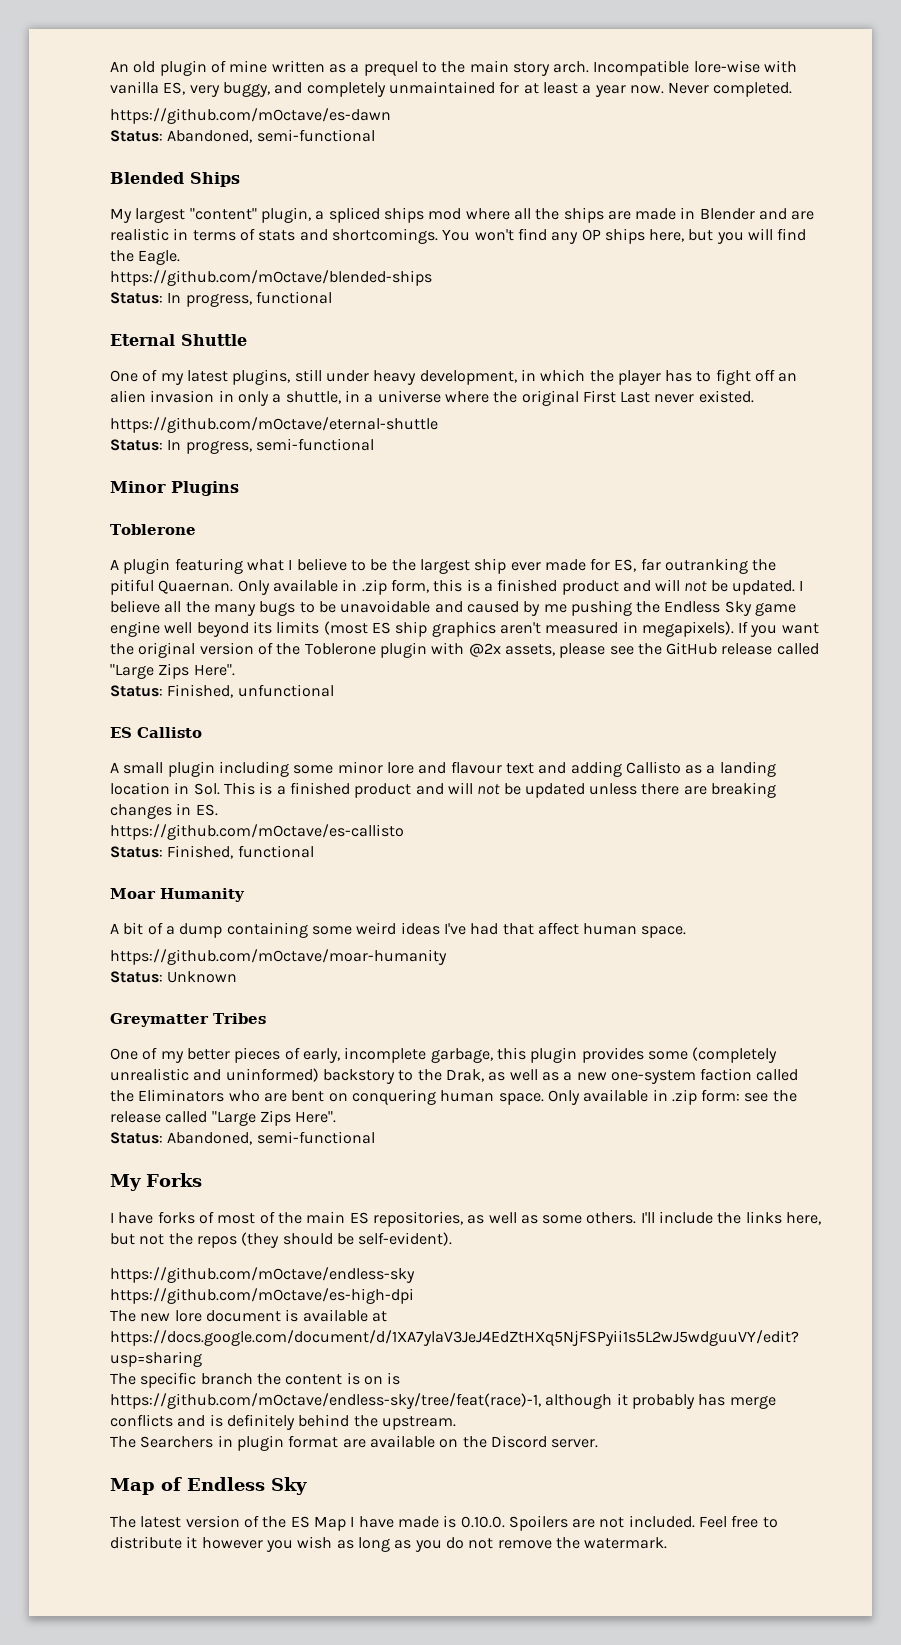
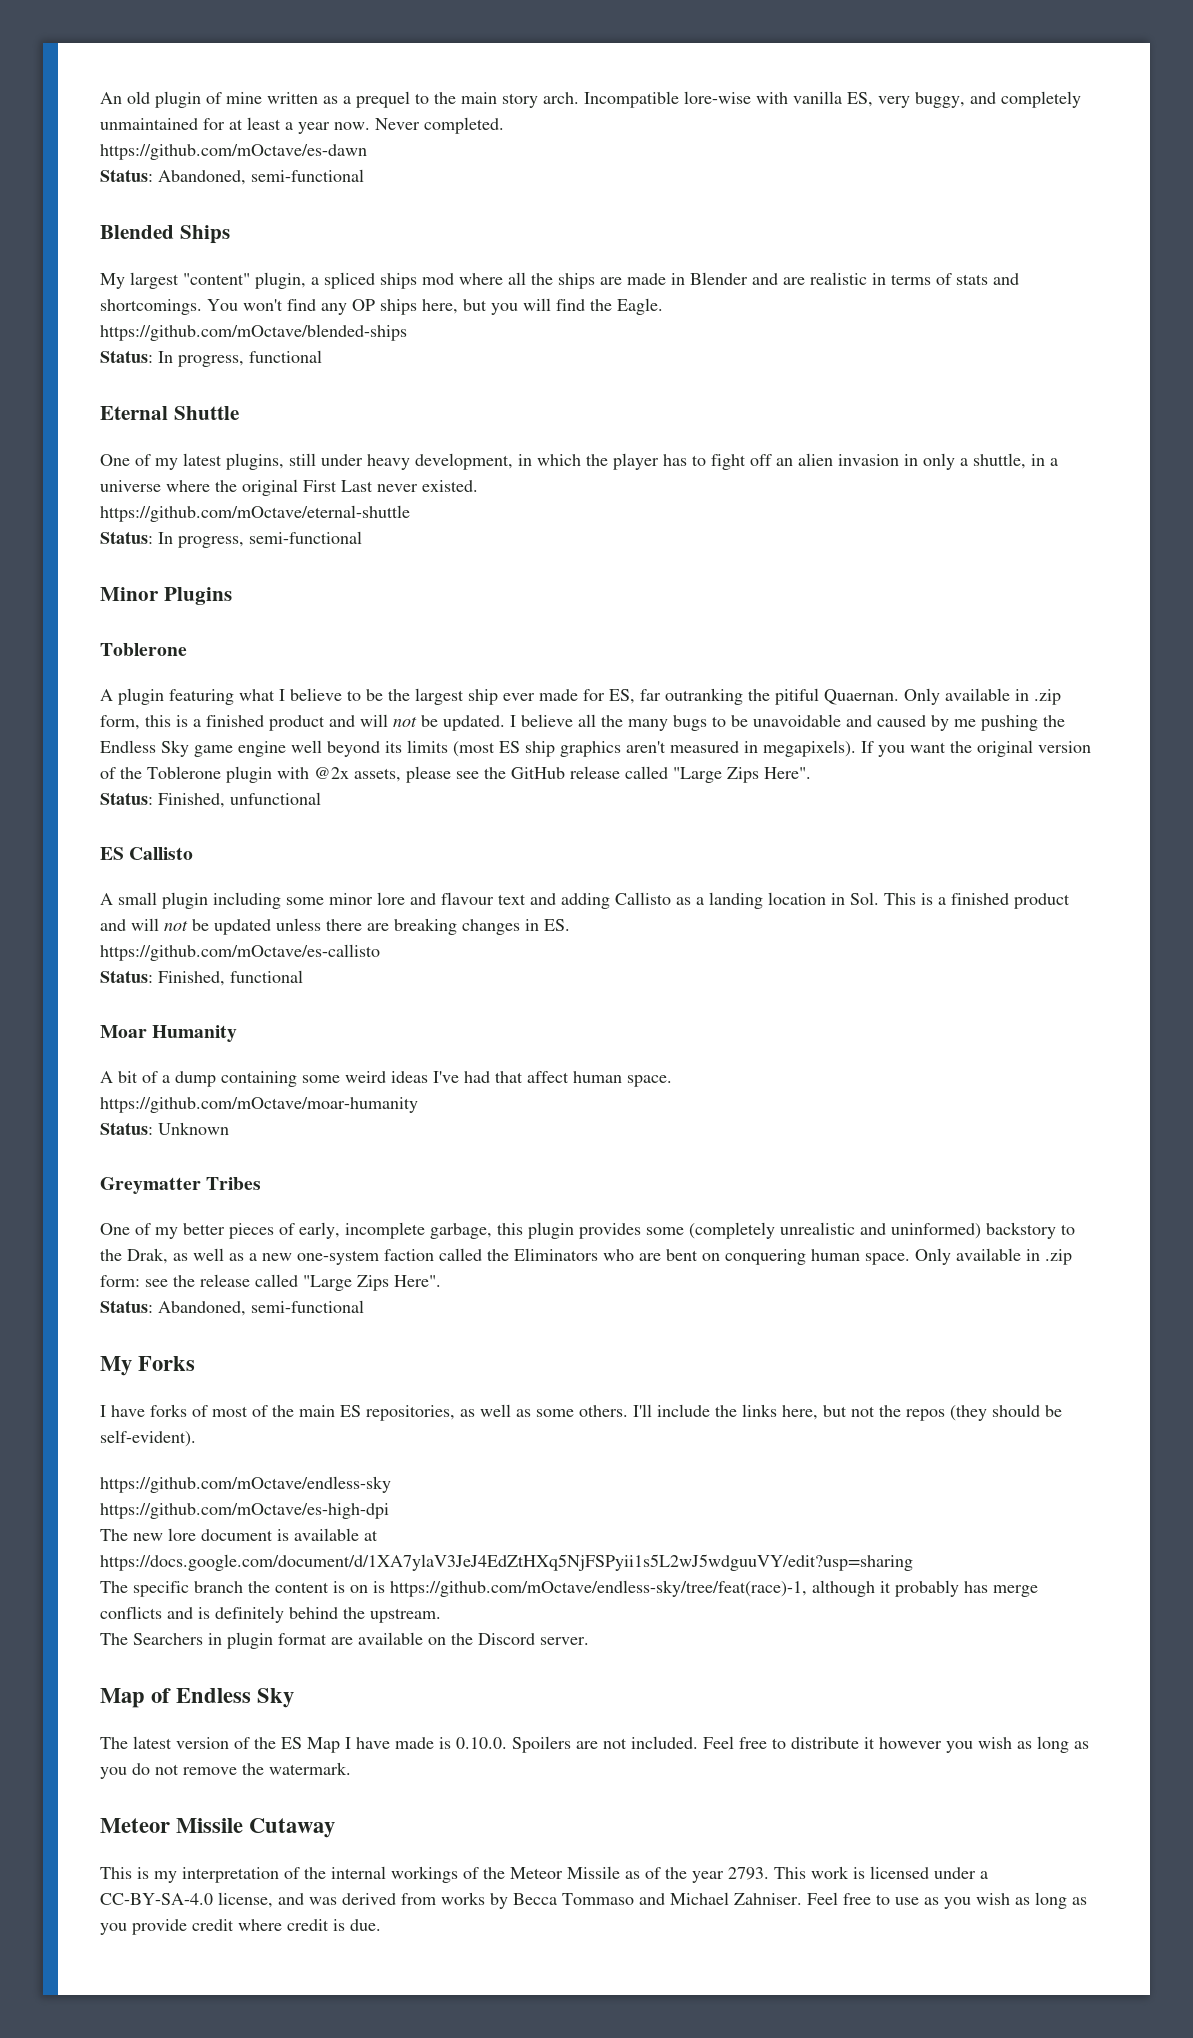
(668, 1543) none -> [100,1818,336,1838] [100,1866,988,1883] [100,1892,1087,1909] [100,1919,381,1935] // Meteor Missile Cutaway // This is my interpretation of the internal workings of the Meteor Missile as of the year 2793. This work is licensed under a CC-BY-SA-4.0 license, and was derived from works by Becca Tommaso and Michael Zahniser. Feel free to use as you wish as long as you provide credit where credit is due.

